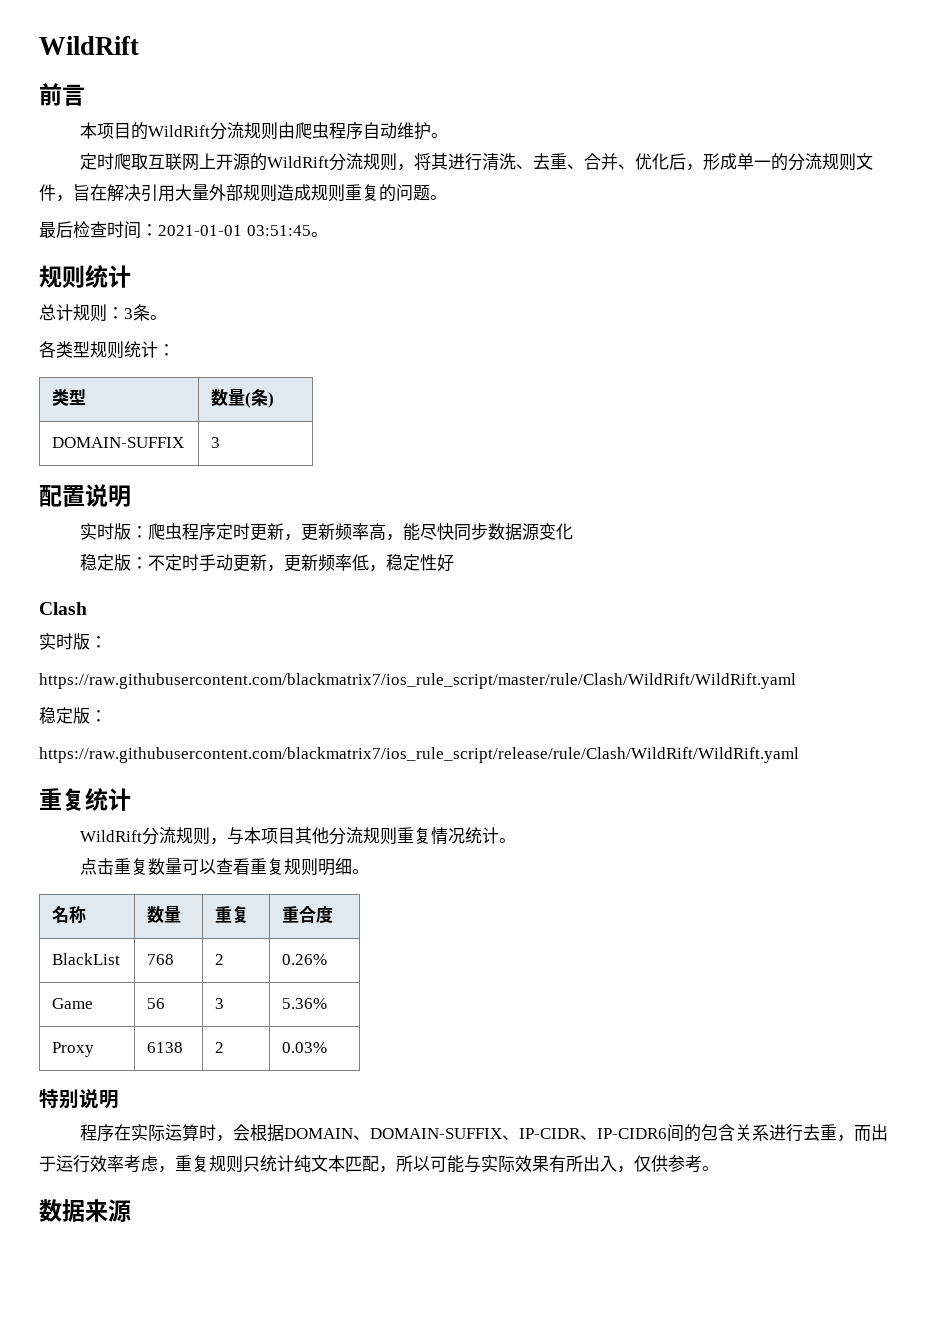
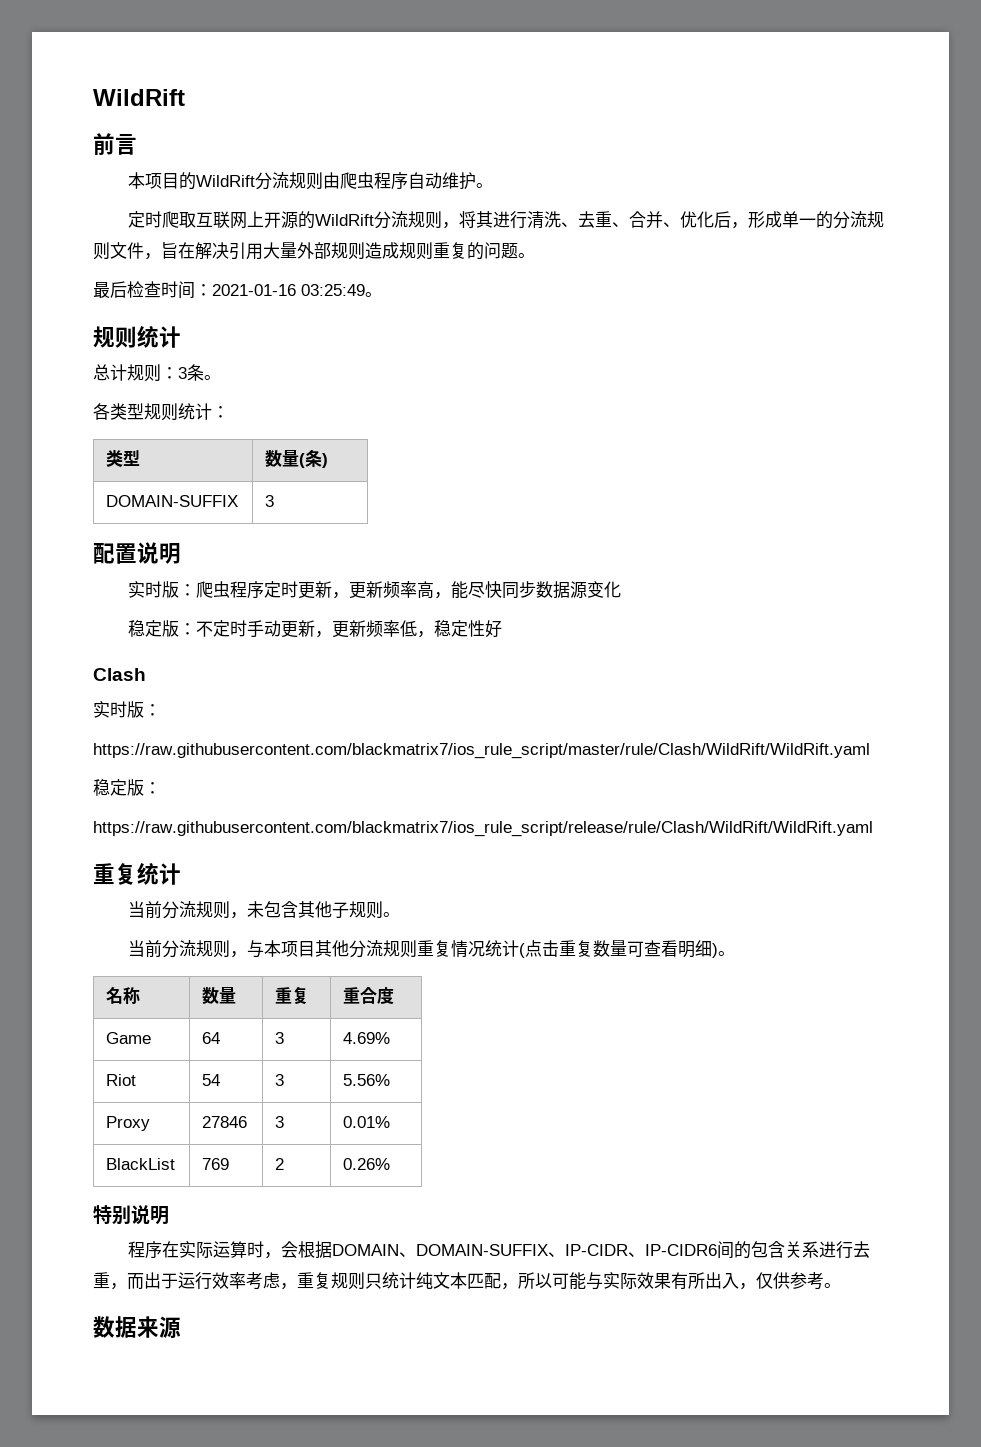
[158,225,311,236] 2021-01-01 03:51:45 -> [212,284,365,296] 2021-01-16 03:25:49
[79,830,142,842] WildRift -> [127,901,400,919] [127,940,162,958] 当前分流规则，未包含其他子规则。 // 当前
[498,838,516,843] 。 // -> [518,943,525,958] (
[198,858,352,876] 以查看重复规则明细 -> [643,940,718,958] 查看明细)
(334, 915) none -> [106,1032,152,1044] [202,1032,221,1044] [275,1032,285,1044] [343,1032,391,1044] [106,1074,137,1086] [202,1074,221,1086] [275,1074,285,1086] [343,1074,391,1086] [106,1116,151,1131] [202,1116,248,1128] [275,1116,285,1128] [343,1116,391,1128] // Game | 64 | 3 | 4.69% // Riot | 54 | 3 | 5.56% // Proxy | 27846 | 3 | 0.01%
[147,954,175,965] 768 -> [202,1158,230,1170] 769
[52,998,94,1009] [147,998,166,1009] [215,998,225,1009] [282,998,328,1009] [52,1042,95,1057] [147,1042,184,1053] [215,1042,225,1053] [282,1042,328,1053] // Game | 56 | 3 | 5.36% // Proxy | 6138 | 2 | 0.03% -> (391, 1164) none

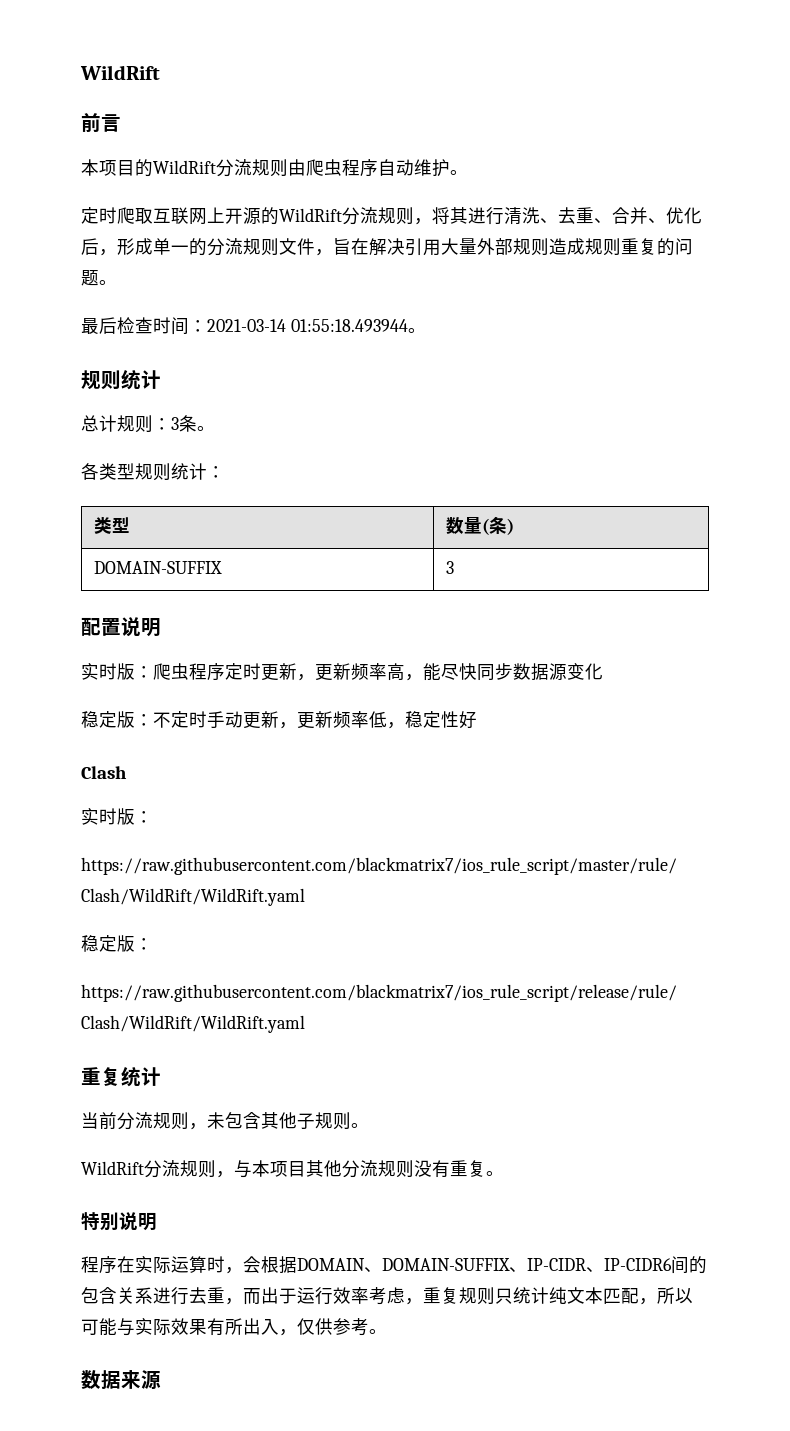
[212,284,365,296] 2021-01-16 03:25:49 -> [207,319,408,332] 2021-03-14 01:55:18.493944
[127,940,162,958] 当前 -> [81,1161,144,1175] WildRift
[416,940,735,958] [106,987,141,1005] [202,987,237,1004] [275,986,310,1004] [343,987,395,1005] [106,1032,152,1044] [202,1032,221,1044] [275,1032,285,1044] [343,1032,391,1044] [106,1074,137,1086] [202,1074,221,1086] [275,1074,285,1086] [343,1074,391,1086] [106,1116,151,1131] [202,1116,248,1128] [275,1116,285,1128] [343,1116,391,1128] [106,1158,176,1170] [202,1158,230,1170] [275,1158,285,1170] [343,1158,391,1170] 重复情况统计(点击重复数量可查看明细)。 // 名称 | 数量 | 重复 | 重合度 // Game | 64 | 3 | 4.69% // Riot | 54 | 3 | 5.56% // Proxy | 27846 | 3 | 0.01% // BlackList | 769 | 2 | 0.26% -> [414,1160,504,1178] 没有重复。

